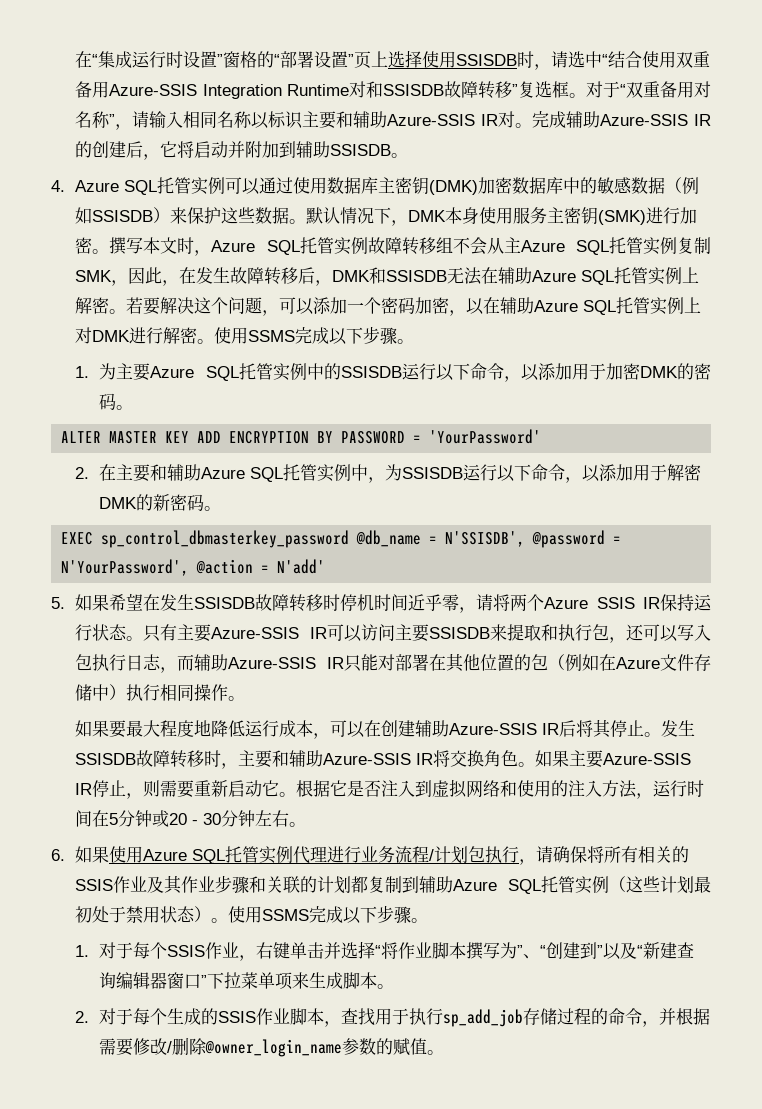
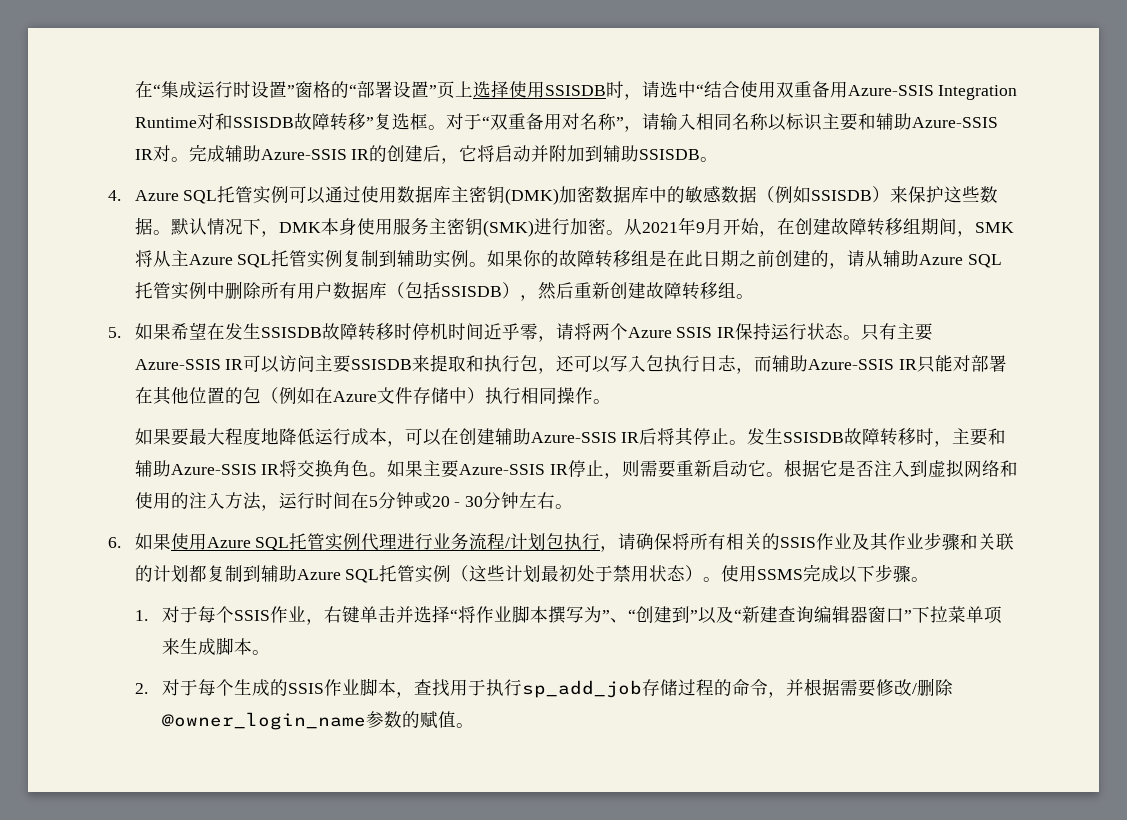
[109,237,487,256] 撰写本文时，Azure SQL托管实例故障转移组不会 -> [623,217,1014,237] [134,250,153,267] 从2021年9月开始，在创建故障转移组期间，SMK将
[75,267,700,286] [75,297,702,316] [75,326,415,345] [75,363,711,382] [99,393,134,410] [61,429,542,444] [75,464,168,482] SMK，因此，在发生故障转移后，DMK和SSISDB无法在辅助Azure SQL托管实例上解密。若要解决这个问题，可以添加一个密码加密，以在辅助Azure SQL托管实例上对DMK进行解密。使用SSMS完成以下步骤。 // 1.为主要Azure SQL托管实例中的SSISDB运行以下命令，以添加用于加密DMK的密码。 // ALTER MASTER KEY ADD ENCRYPTION BY PASSWORD = 'YourPassword' // 2.在主要和 -> [379,250,884,269] 到辅助实例。如果你的故障转移组是在此日期之前创建的，请从
[368,464,702,483] [99,494,222,511] [61,530,622,548] [61,559,326,576] ，为SSISDB运行以下命令，以添加用于解密DMK的新密码。 // EXEC sp_control_dbmasterkey_password @db_name = N'SSISDB', @password = N'YourPassword', @action = N'add' -> [224,281,754,301] 删除所有用户数据库（包括SSISDB），然后重新创建故障转移组。

